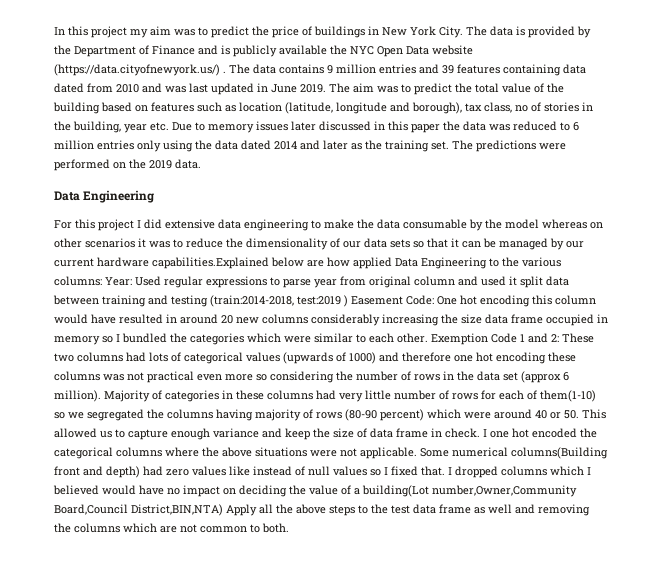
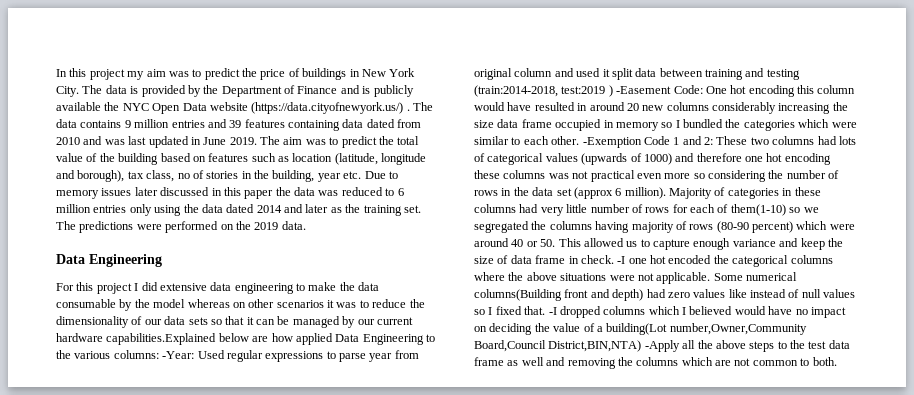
[105,277,132,286] Year: -> [162,351,195,359] -Year:
[351,296,403,305] Easement -> [616,86,672,94] -Easement
[431,333,488,345] Exemption -> [582,137,642,148] -Exemption
[483,429,487,437] I -> [617,256,626,264] -I
[448,467,452,475] I -> [548,307,557,315] -I
[226,504,257,516] Apply -> [644,340,680,352] -Apply

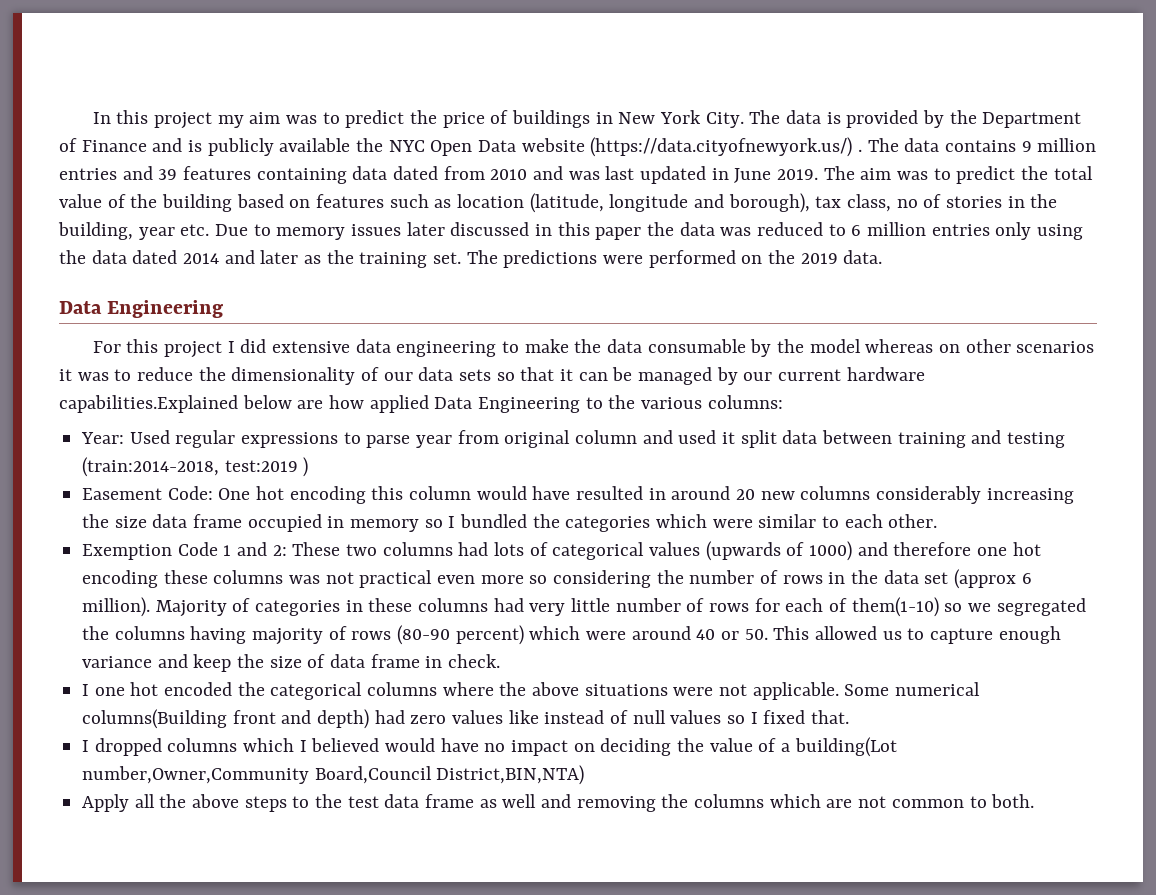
[162,351,195,359] -Year: -> [81,432,125,444] // Year:
[616,86,672,94] -Easement -> [82,488,163,500] // Easement
[582,137,642,148] -Exemption -> [82,544,173,560] // Exemption
[617,256,626,264] -I -> [82,684,90,696] // I
[548,307,557,315] -I -> [82,740,90,752] // I
[644,340,680,352] -Apply -> [82,794,130,812] // Apply

